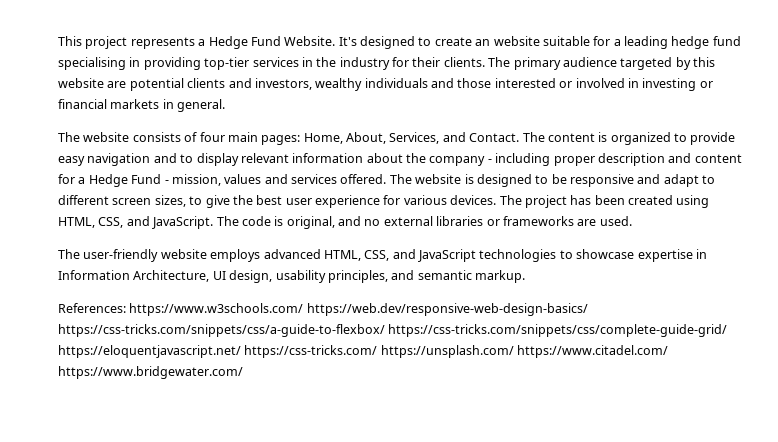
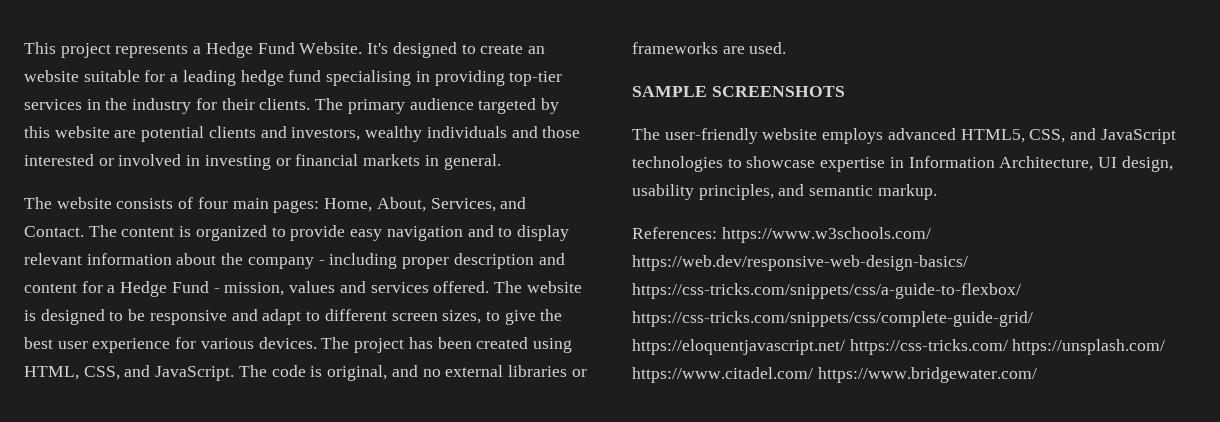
(632, 221) none -> [632,86,845,97] // SAMPLE SCREENSHOTS
[323,250,361,261] HTML, -> [960,129,1025,143] HTML5,

